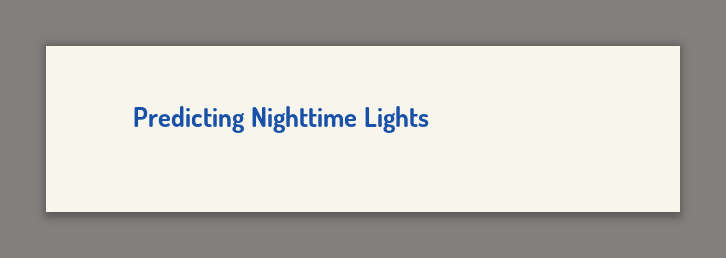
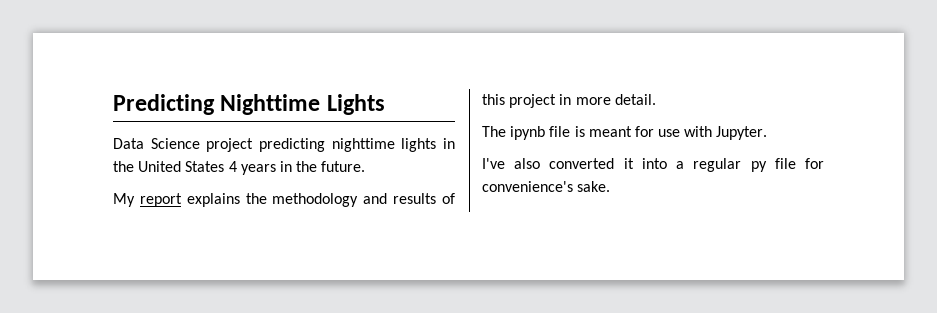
(430, 119) none -> [113,138,455,152] [113,161,366,175] [113,193,455,207] [482,94,656,108] [482,126,768,140] [482,158,824,172] [482,181,611,192] // Data Science project predicting nighttime lights in the United States 4 years in the future. // My report explains the methodology and results of this project in more detail. // The ipynb file is meant for use with Jupyter. // I've also converted it into a regular py file for convenience's sake.

